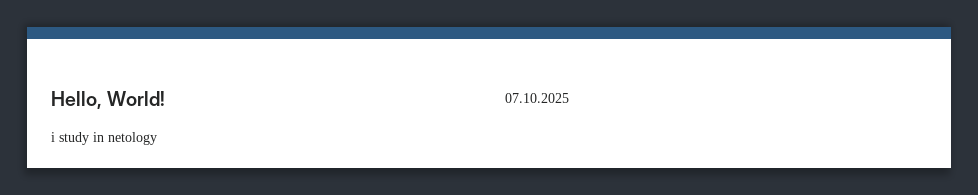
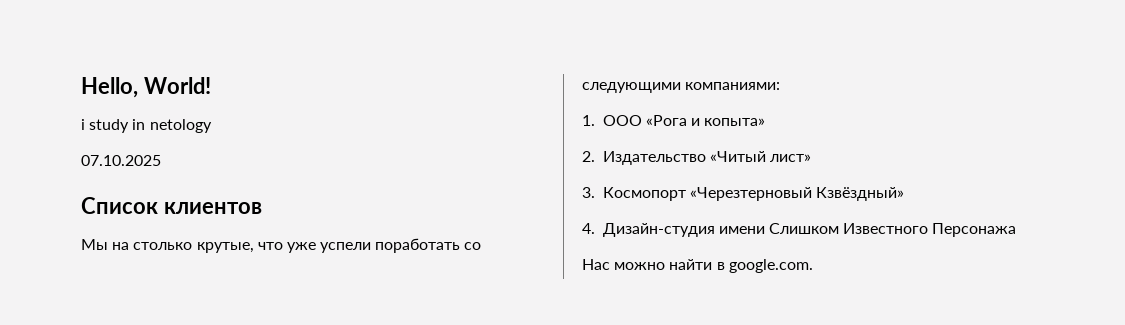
(569, 98) none -> [81,197,262,214] [81,238,482,253] [582,82,781,93] [582,115,766,126] [582,151,812,165] [582,187,905,201] [582,223,1017,237] [582,259,813,273] // Список клиентов // Мы на столько крутые, что уже успели поработать со следующими компаниями: // 1. ООО «Рога и копыта» // 2. Издательство «Читый лист» // 3. Космопорт «Черезтерновый Кзвёздный» // 4. Дизайн-студия имени Слишком Известного Персонажа // Нас можно найти в google.com.

